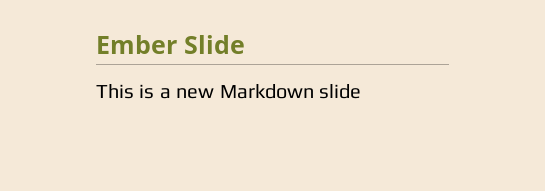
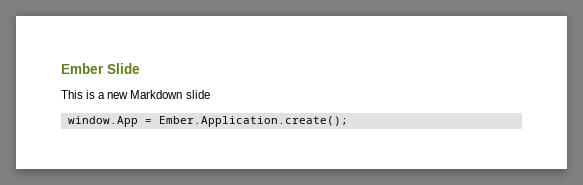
(361, 91) none -> [67,116,348,127] // window.App = Ember.Application.create();

